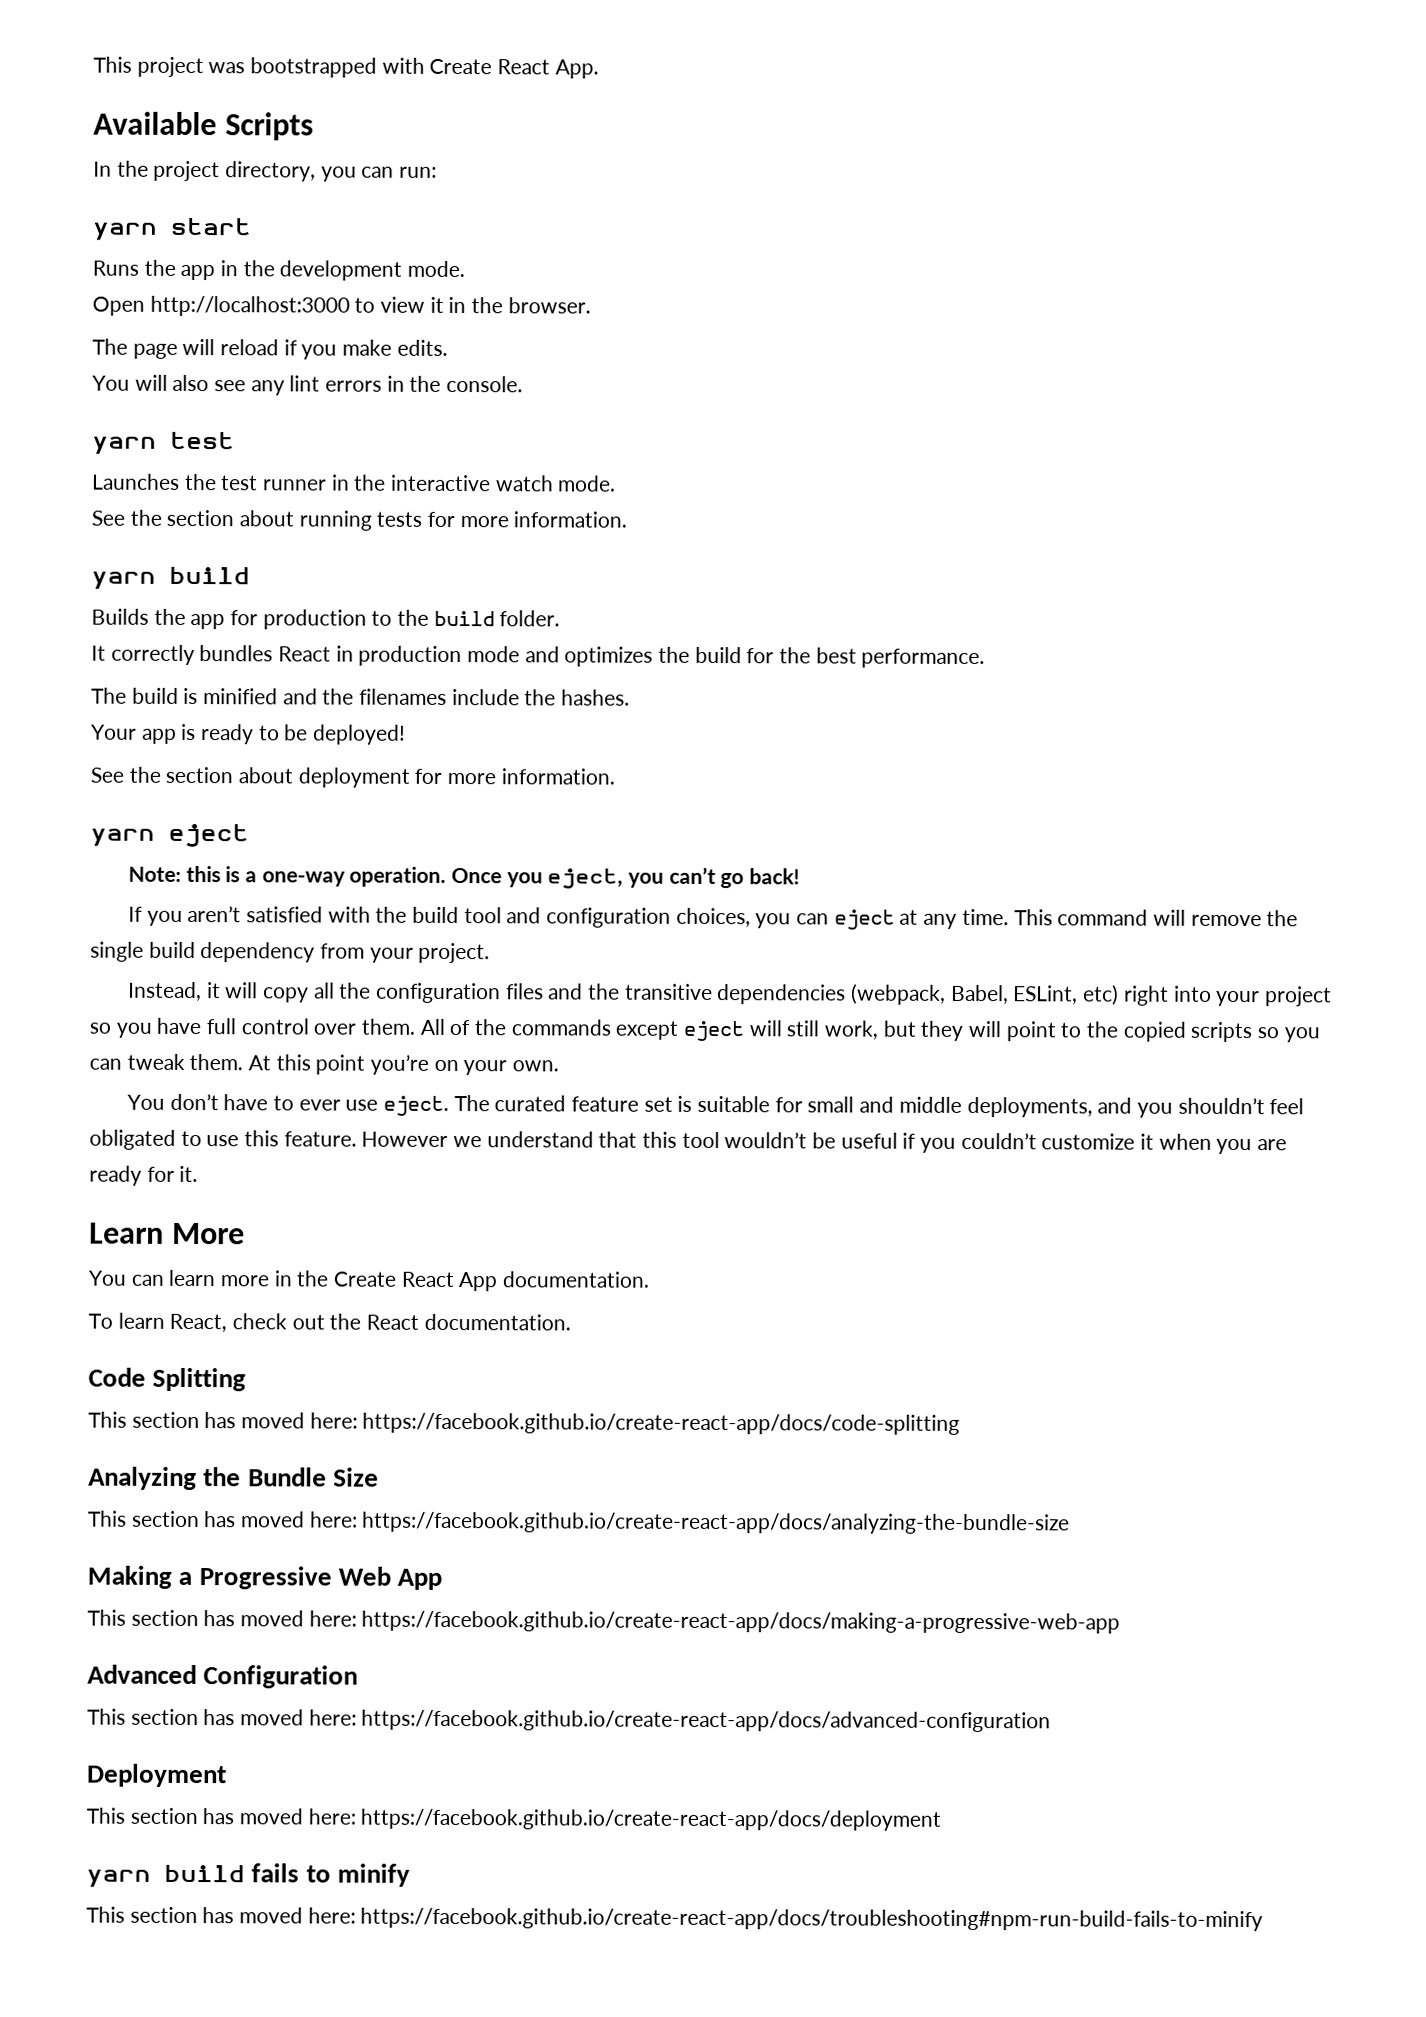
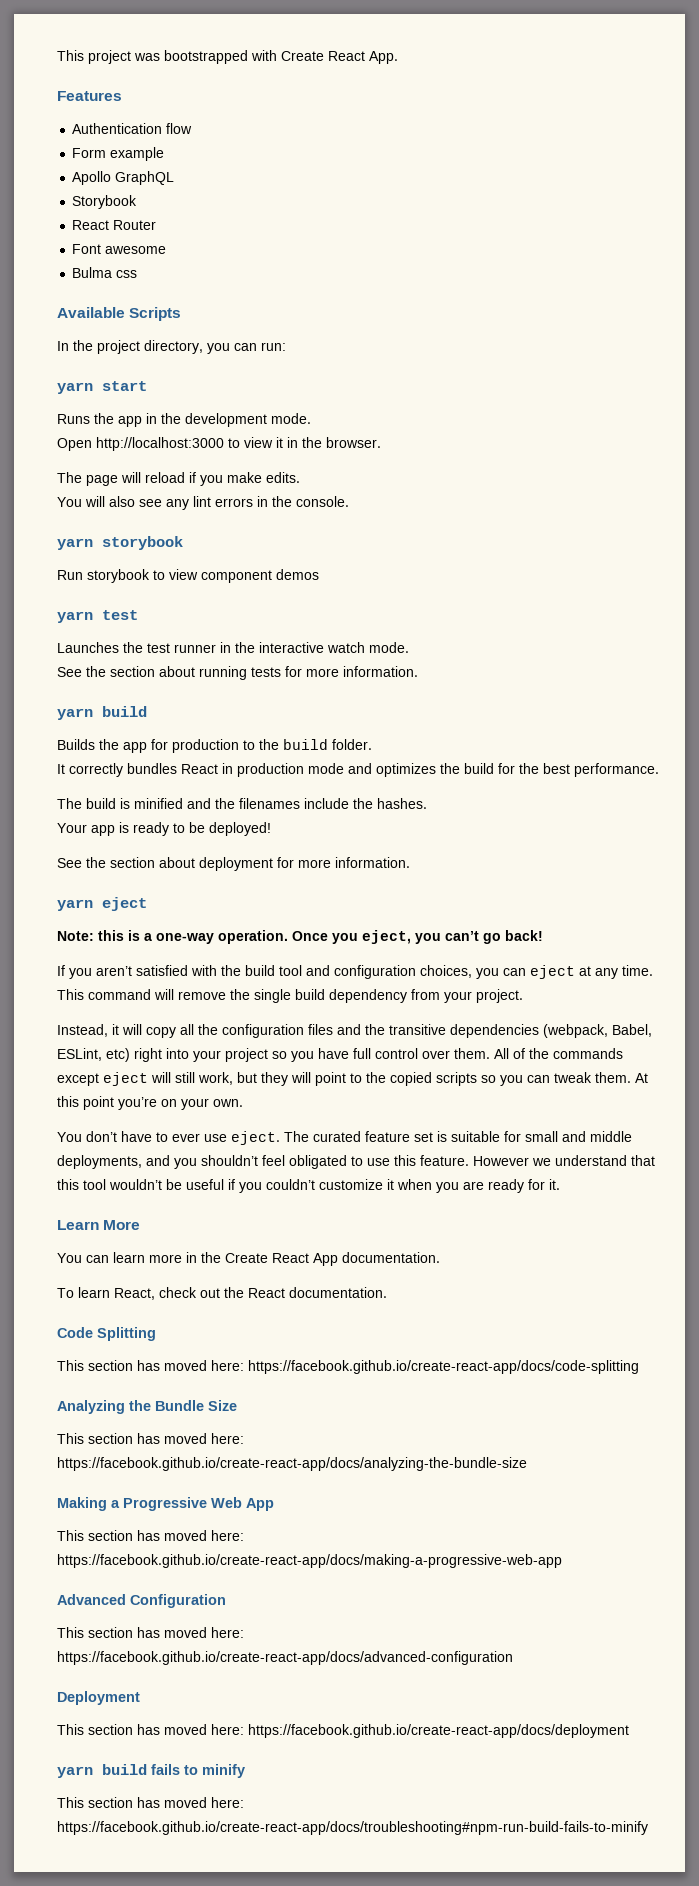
(599, 69) none -> [57,91,122,101] [72,123,193,134] [72,147,165,161] [72,171,175,185] [72,195,138,209] [72,220,157,230] [72,244,167,254] [72,267,138,278] // Features // Authentication flow // Form example // Apollo GraphQL // Storybook // React Router // Font awesome // Bulma css
(524, 384) none -> [57,536,183,550] [57,569,319,583] // yarn storybook // Run storybook to view component demos

